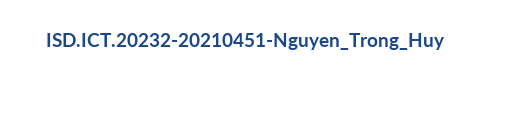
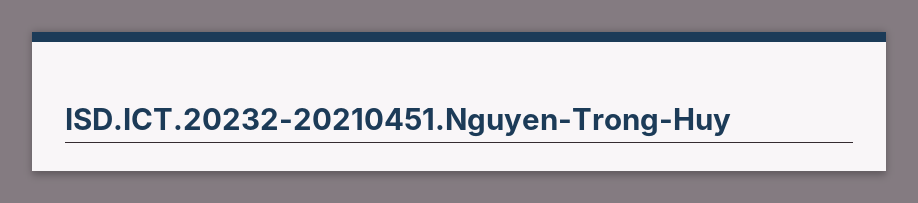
[46,33,445,50] ISD.ICT.20232-20210451-Nguyen_Trong_Huy -> [65,108,731,137] ISD.ICT.20232-20210451.Nguyen-Trong-Huy

